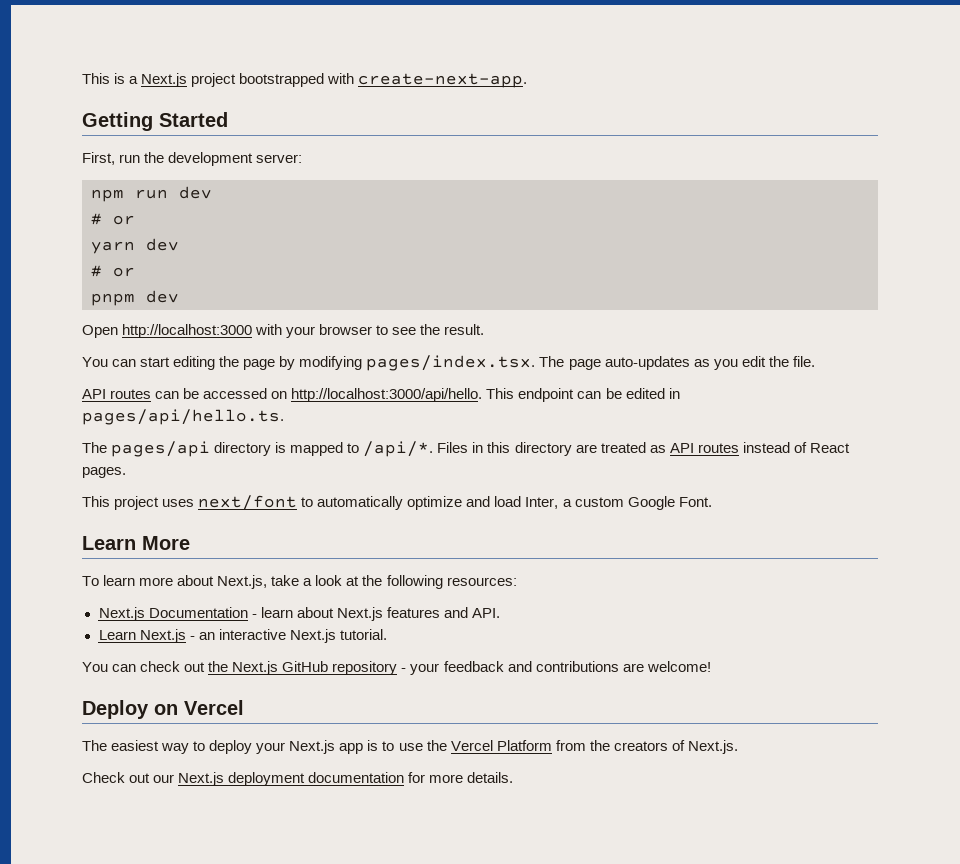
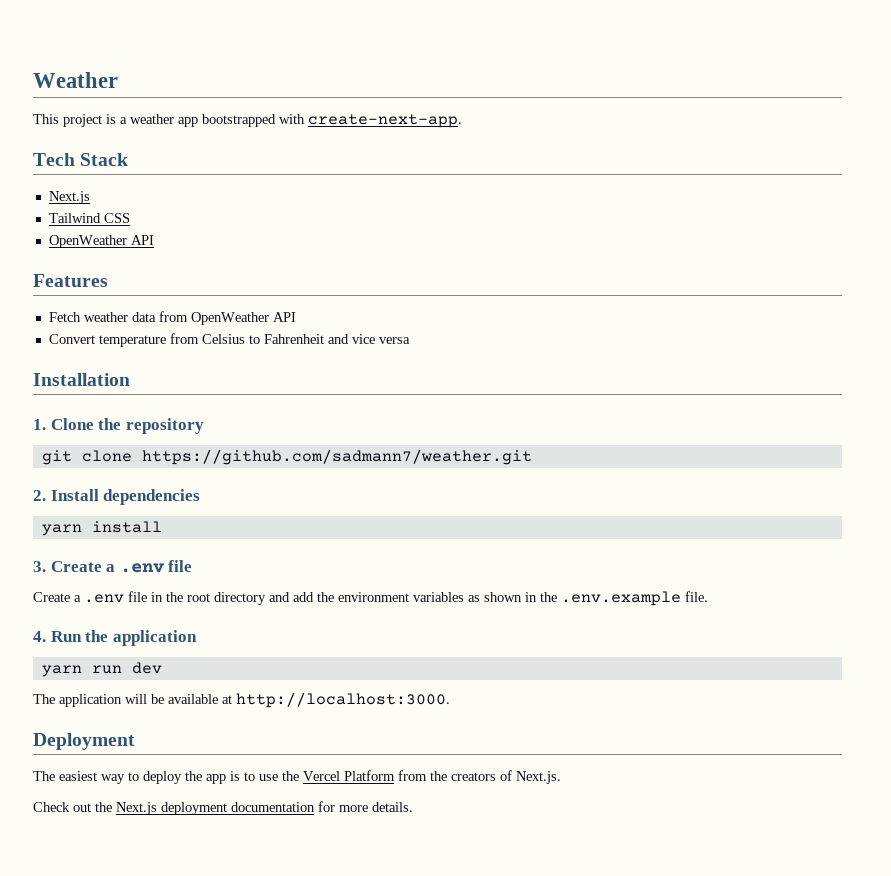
[82,73,528,88] [82,112,228,131] [82,152,303,166] [91,186,212,202] [91,213,135,225] [91,238,179,254] [91,265,135,277] [91,290,179,306] [82,324,485,338] [82,355,815,371] [82,388,680,402] [82,409,284,425] [82,441,850,457] [82,467,126,478] [82,495,712,511] [82,536,190,550] [82,575,517,589] [98,607,500,621] [98,629,387,643] [82,661,711,675] [82,700,244,719] This is a Next.js project bootstrapped with create-next-app. // Getting Started // First, run the development server: // npm run dev // # or // yarn dev // # or // pnpm dev // Open http://localhost:3000 with your browser to see the result. // You can start editing the page by modifying pages/index.tsx. The page auto-updates as you edit the file. // API routes can be accessed on http://localhost:3000/api/hello. This endpoint can be edited in pages/api/hello.ts. // The pages/api directory is mapped to /api/*. Files in this directory are treated as API routes instead of React pages. // This project uses next/font to automatically optimize and load Inter, a custom Google Font. // Learn More // To learn more about Next.js, take a look at the following resources: // Next.js Documentation - learn about Next.js features and API. // Learn Next.js - an interactive Next.js tutorial. // You can check out the Next.js GitHub repository - your feedback and contributions are welcome! // Deploy on Vercel -> [33,72,118,88] [33,114,462,128] [33,153,129,166] [48,191,90,204] [48,213,130,223] [48,235,154,248] [33,274,108,287] [48,311,296,325] [48,333,410,347] [33,373,130,386] [33,418,204,434] [41,449,532,465] [33,489,201,505] [41,521,162,536] [33,560,193,573] [33,591,708,606] [33,630,197,646] [41,662,162,677] [33,692,450,708] [33,733,135,750] Weather // This project is a weather app bootstrapped with create-next-app. // Tech Stack // Next.js // Tailwind CSS // OpenWeather API // Features // Fetch weather data from OpenWeather API // Convert temperature from Celsius to Fahrenheit and vice versa // Installation // 1. Clone the repository // git clone https://github.com/sadmann7/weather.git // 2. Install dependencies // yarn install // 3. Create a .env file // Create a .env file in the root directory and add the environment variables as shown in the .env.example file. // 4. Run the application // yarn run dev // The application will be available at http://localhost:3000. // Deployment
[256,740,336,754] your Next.js -> [185,771,202,781] the
[153,774,175,783] our -> [95,802,112,812] the

